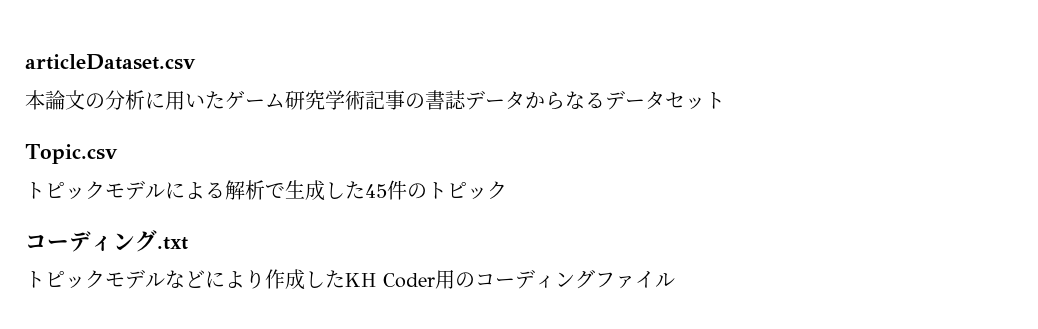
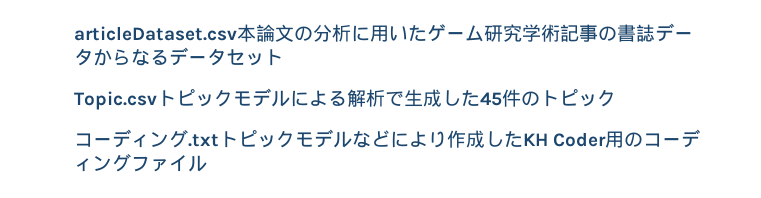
(196, 62) // -> (237, 33) none
(118, 154) // -> (157, 100) none
(188, 243) // -> (219, 140) none

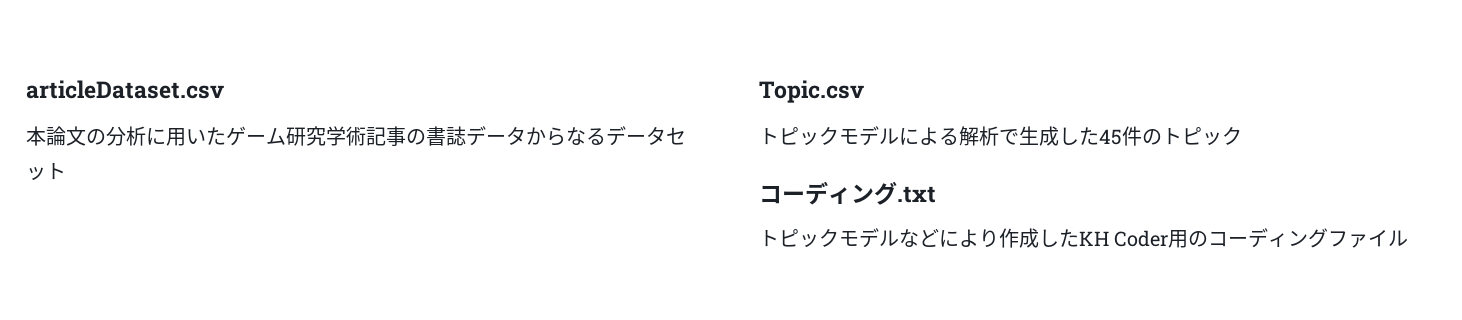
(237, 33) none -> (224, 89) //
(157, 100) none -> (864, 91) //
(219, 140) none -> (936, 194) //

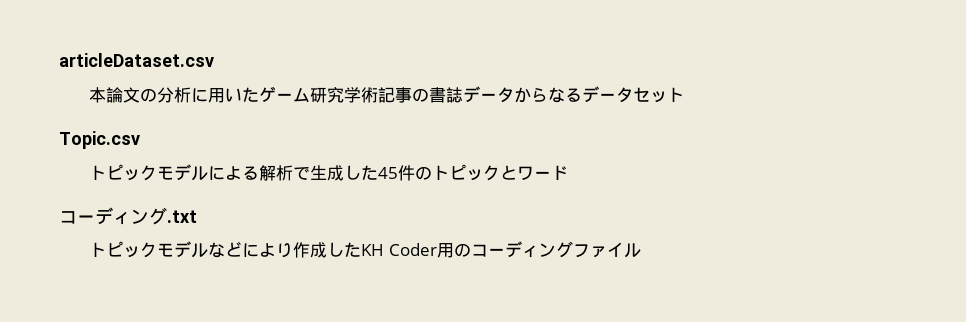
(1242, 135) none -> [500,165,569,180] とワード

